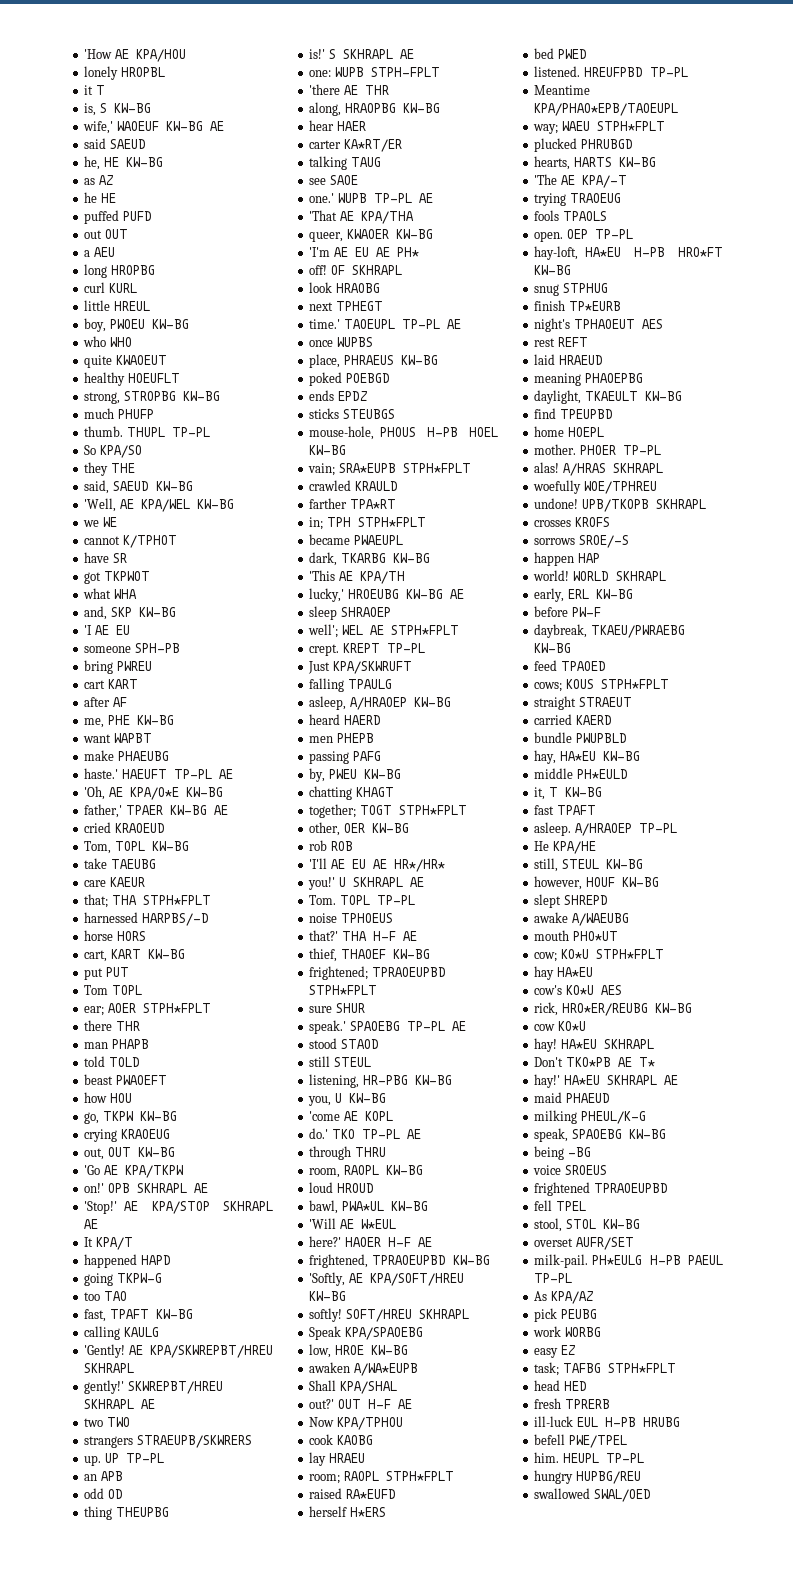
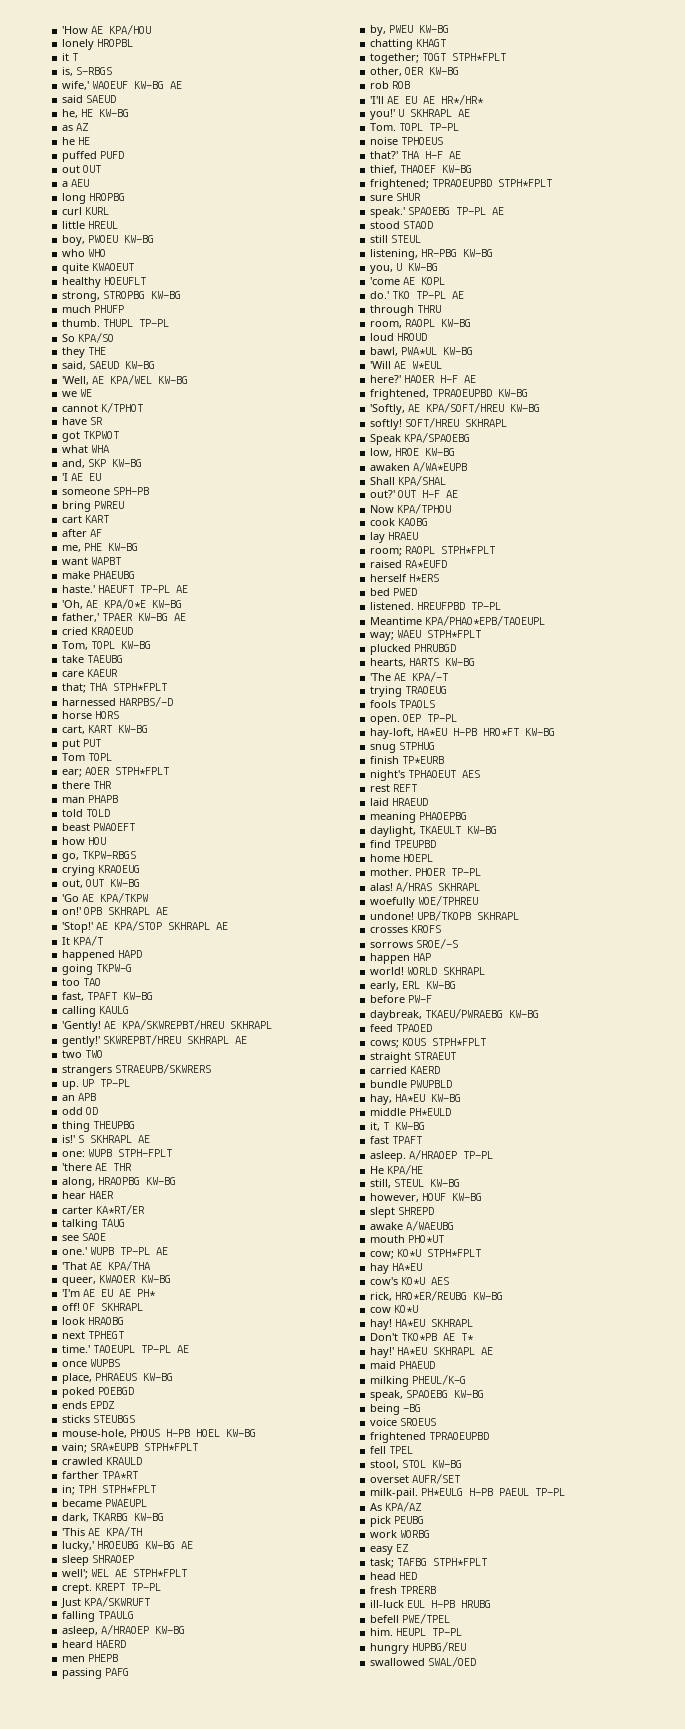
[99,103,151,113] S KW-BG -> [76,67,113,75] S-RBGS
[102,1111,177,1121] TKPW KW-BG -> [82,851,137,859] TKPW-RBGS

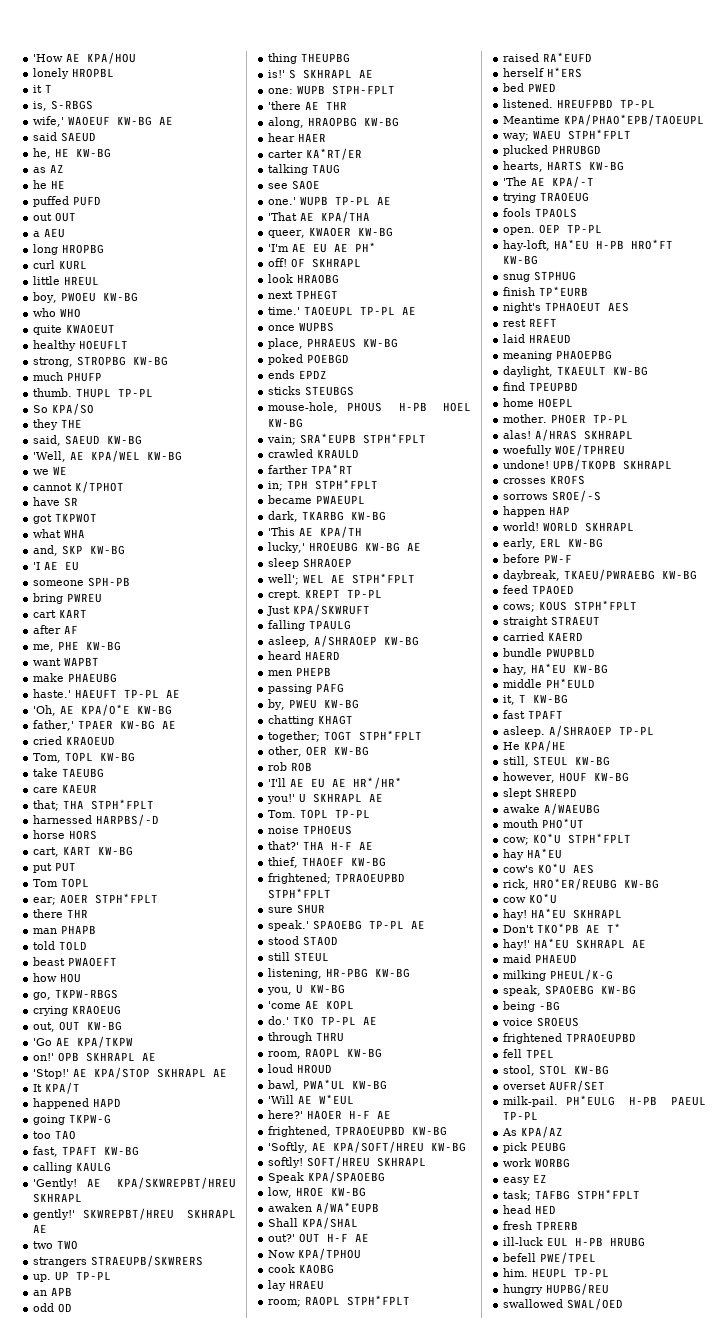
[101,1624,150,1635] A/HRAOEP -> [314,635,378,647] A/SHRAOEP
[409,1149,458,1160] A/HRAOEP -> [549,725,613,737] A/SHRAOEP

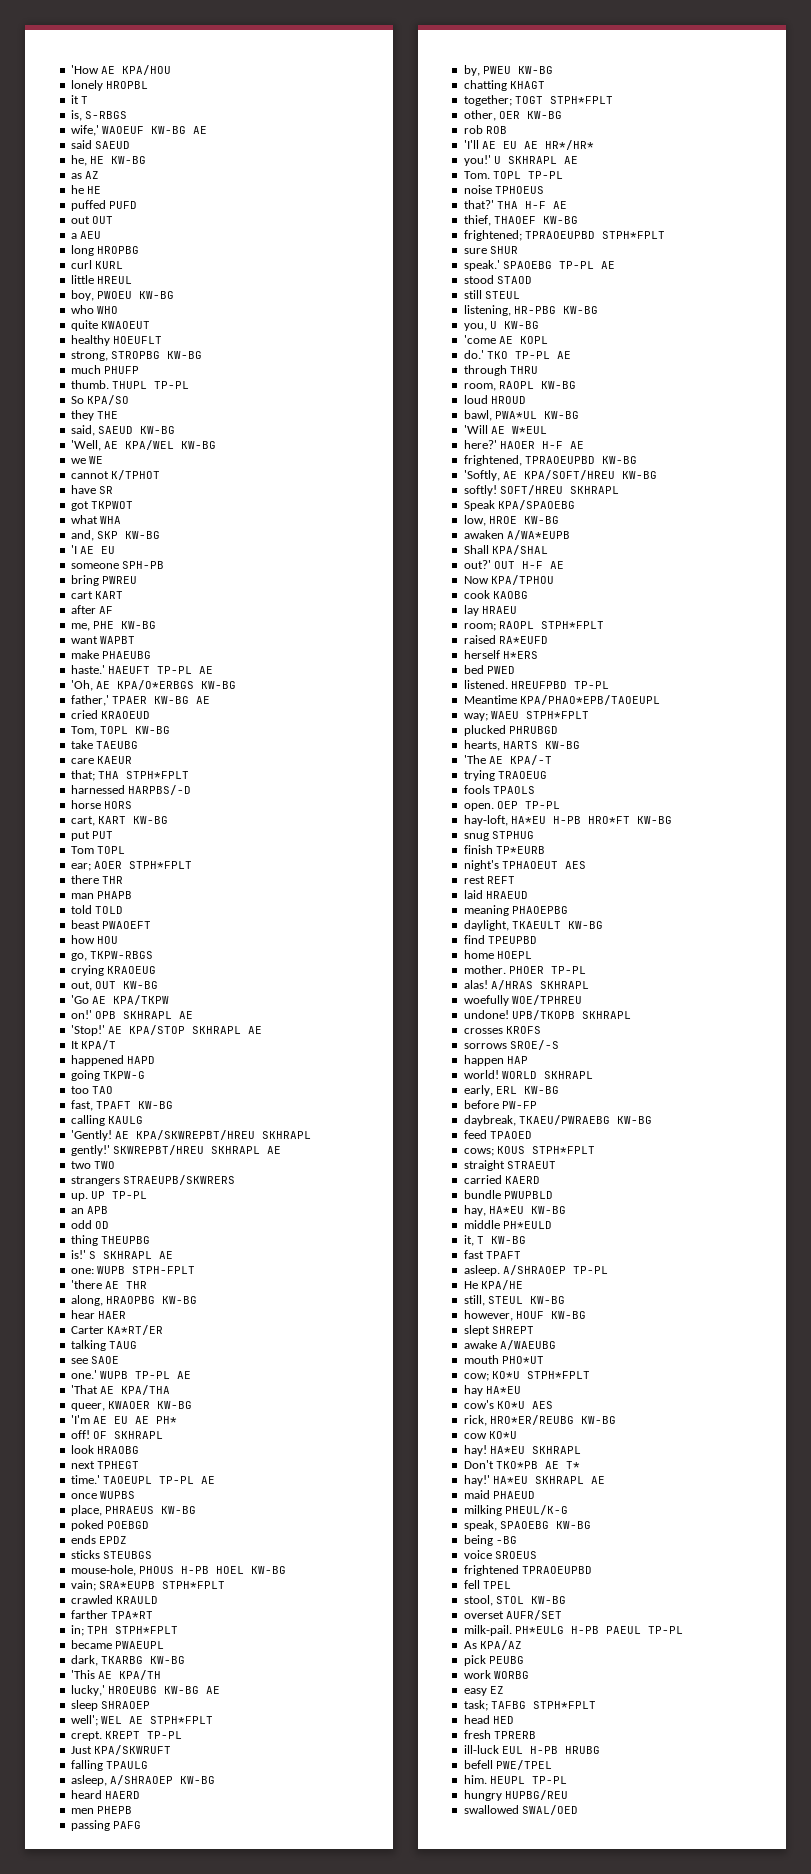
[81,704,131,716] KPA/O*E -> [117,680,195,690] KPA/O*ERBGS
[268,150,304,158] carter -> [70,1326,104,1334] Carter
[544,554,573,563] PW-F -> [502,1101,538,1109] PW-FP
[535,788,578,798] SHREPD -> [492,1326,535,1334] SHREPT

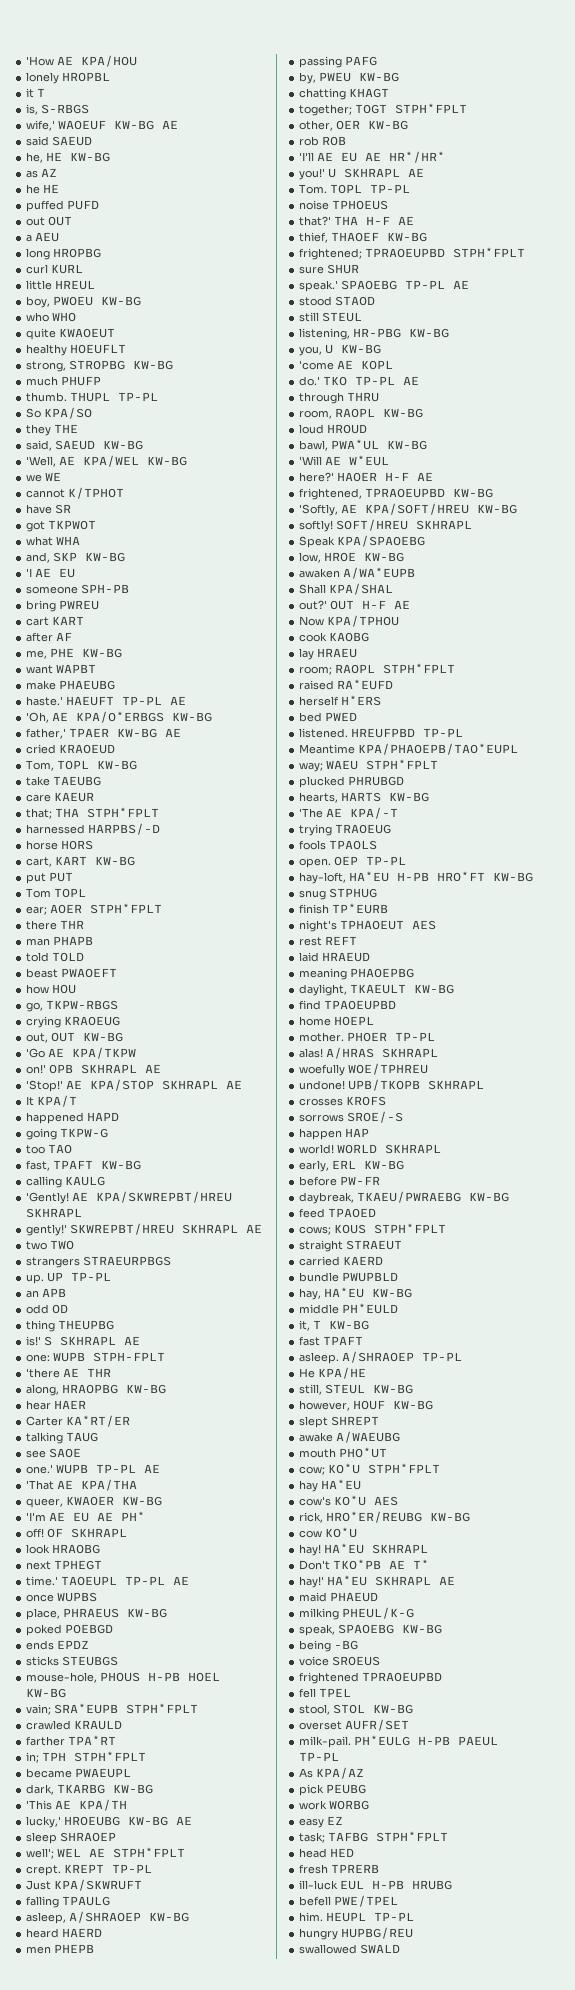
[123,1175,236,1185] STRAEUPB/SKWRERS -> [83,1256,172,1266] STRAEURPBGS
[520,695,661,705] KPA/PHAO*EPB/TAOEUPL -> [358,743,519,755] KPA/PHAOEPB/TAO*EUPL
[488,936,538,944] TPEUPBD -> [324,1000,397,1010] TPAOEUPBD
[502,1101,538,1109] PW-FP -> [340,1176,381,1185] PW-FR
[522,1805,579,1815] SWAL/OED -> [360,1944,401,1954] SWALD

